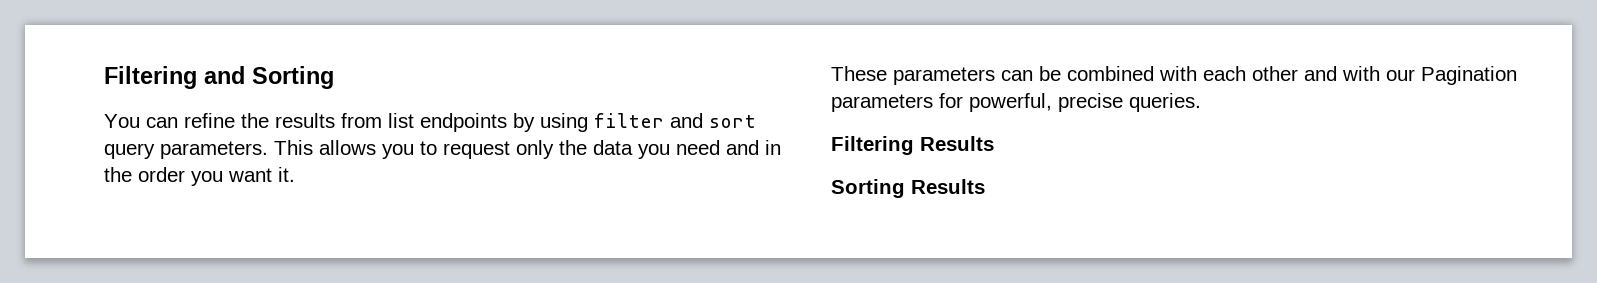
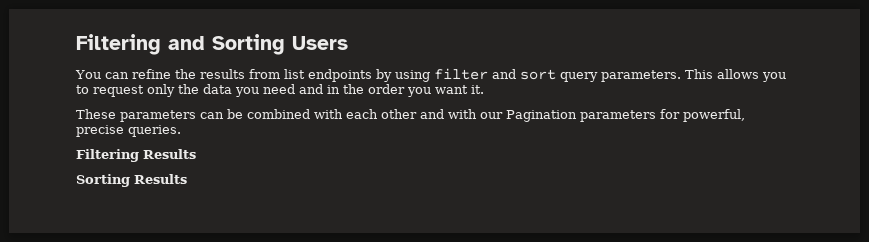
(334, 77) none -> [292,36,348,50] Users

